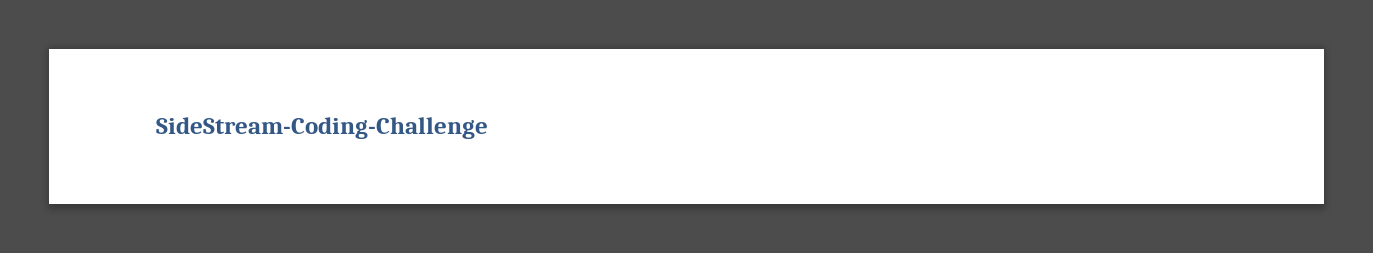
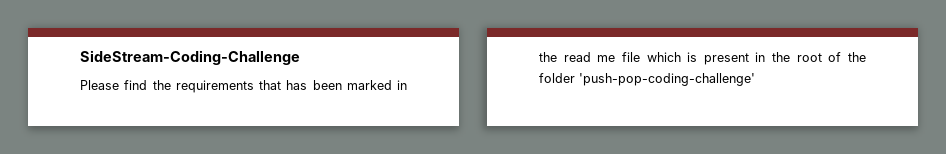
(488, 128) none -> [80,80,407,93] [539,52,866,65] [539,73,755,86] // Please find the requirements that has been marked in the read me file which is present in the root of the folder 'push-pop-coding-challenge'

